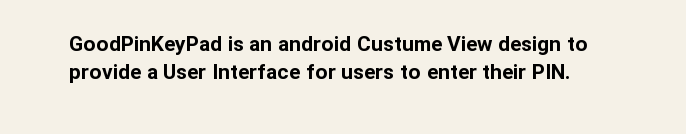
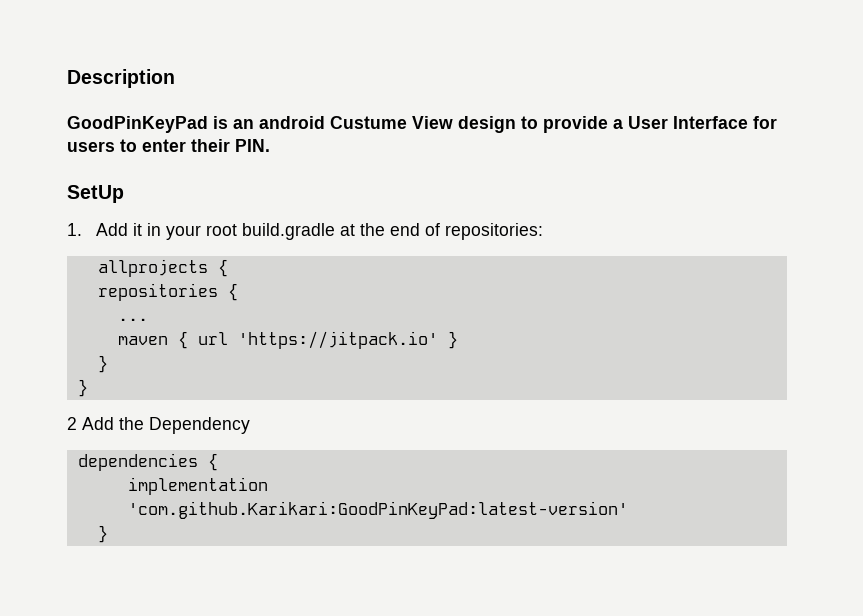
(69, 45) none -> [67,69,175,88] Description //
(571, 71) none -> [67,185,124,203] [67,223,544,240] [97,259,228,277] [97,283,238,301] [117,318,148,321] [117,331,458,349] [97,355,108,373] [77,379,88,397] [67,417,250,434] [77,453,218,471] [127,477,268,495] [127,501,628,519] [97,525,108,543] // SetUp // 1. Add it in your root build.gradle at the end of repositories: // allprojects { // repositories { // ... // maven { url 'https://jitpack.io' } // } // } // 2 Add the Dependency // dependencies { // implementation 'com.github.Karikari:GoodPinKeyPad:latest-version' // }

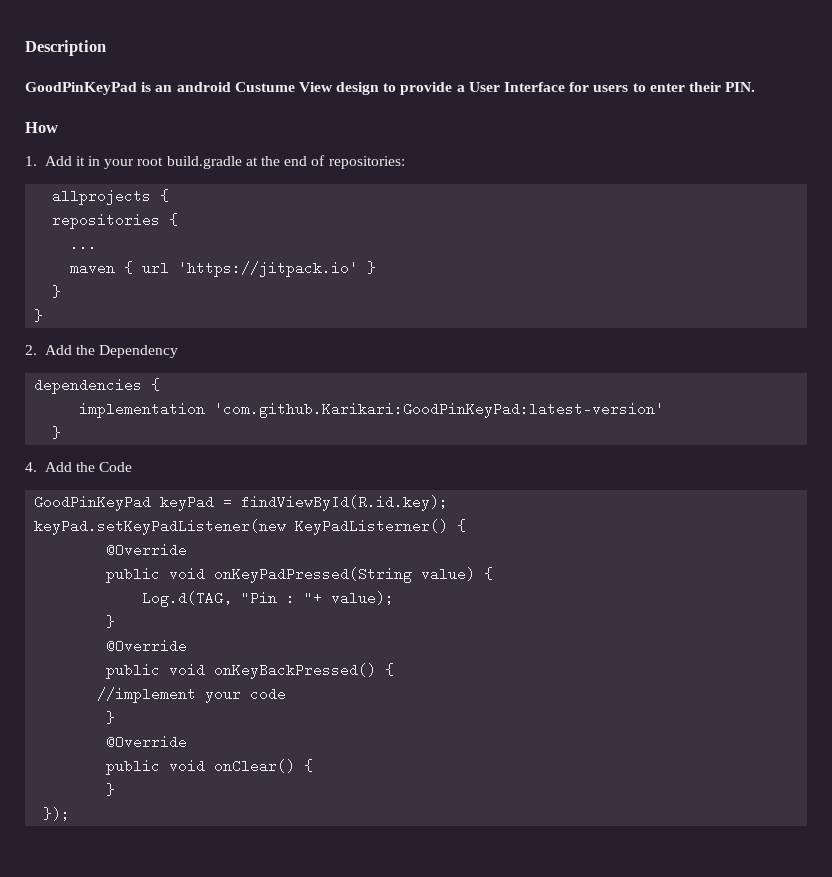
[67,185,124,203] SetUp -> [25,122,58,133] How
[67,417,77,430] 2 -> [25,345,37,355] 2.
(108, 534) none -> [25,462,133,472] [34,495,449,511] [34,519,467,535] [106,543,188,557] [106,567,494,583] [142,591,395,607] [106,615,116,628] [106,639,188,653] [106,663,395,679] [97,687,287,703] [106,711,116,724] [106,735,188,749] [106,759,314,775] [106,783,116,796] [43,807,71,821] // 4. Add the Code // GoodPinKeyPad keyPad = findViewById(R.id.key); // keyPad.setKeyPadListener(new KeyPadListerner() { // @Override // public void onKeyPadPressed(String value) { // Log.d(TAG, "Pin : "+ value); // } // @Override // public void onKeyBackPressed() { // //implement your code // } // @Override // public void onClear() { // } // });

